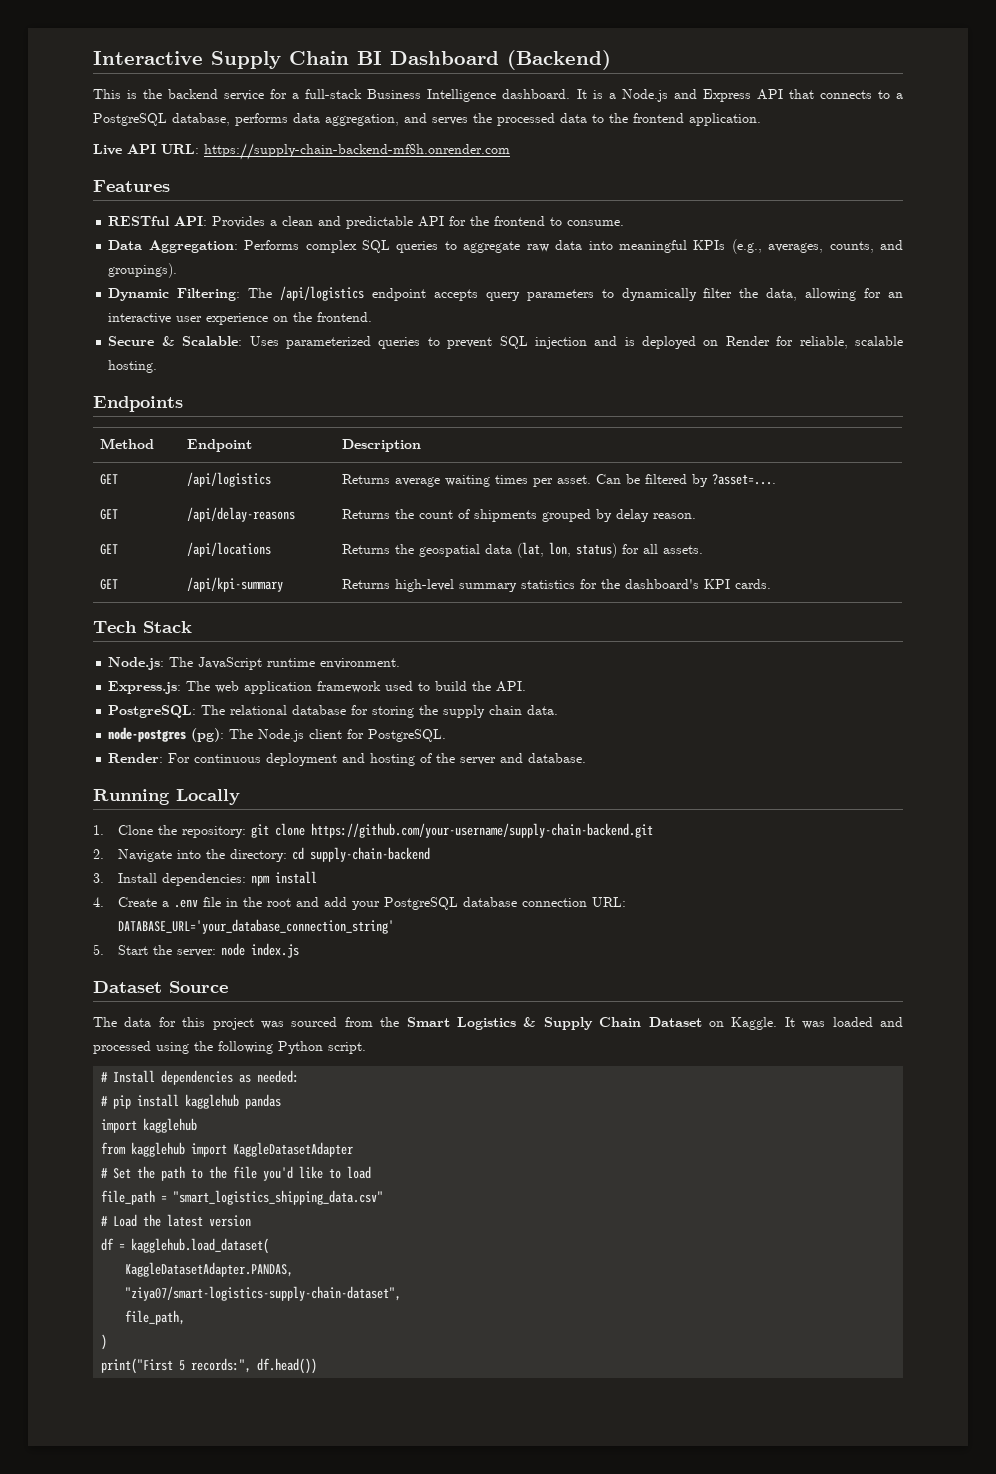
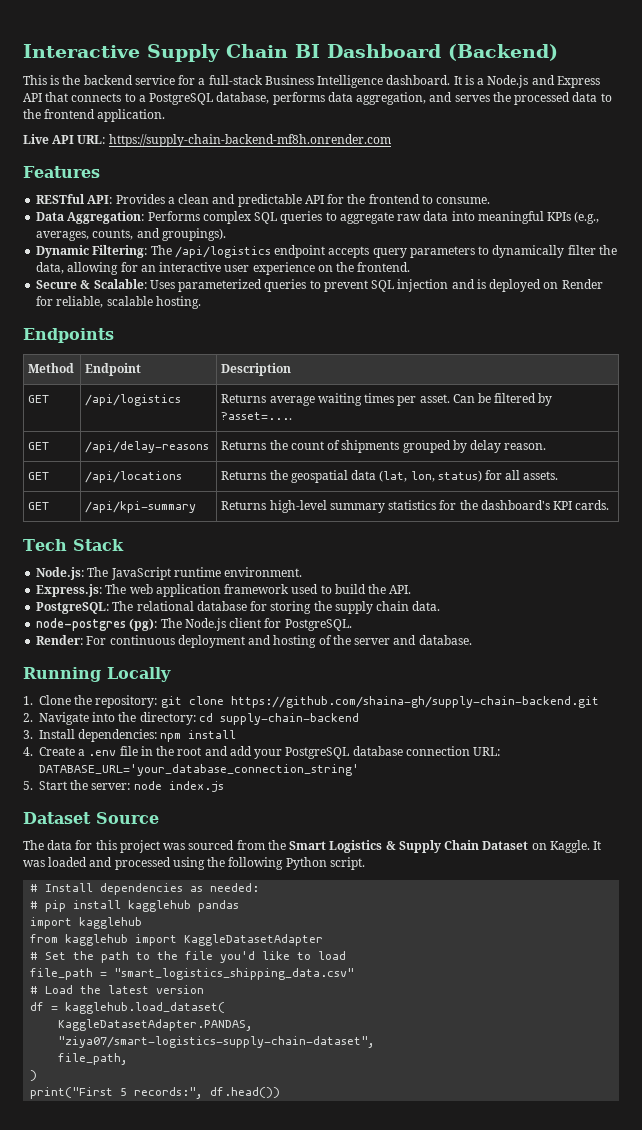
[310,823,653,838] https://github.com/your-username/supply-chain-backend.git -> [230,696,599,708] https://github.com/shaina-gh/supply-chain-backend.git

